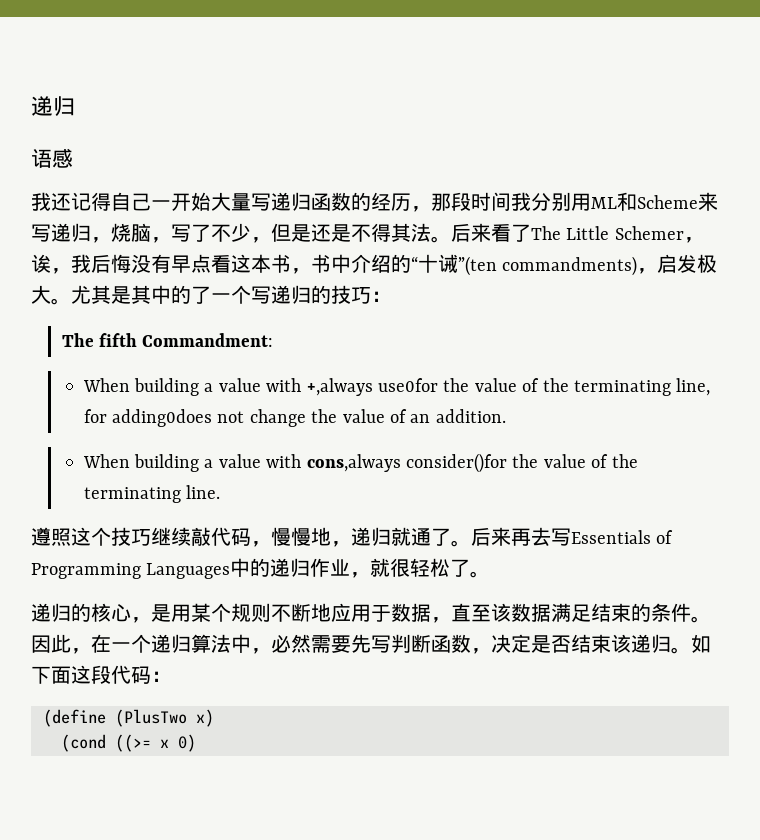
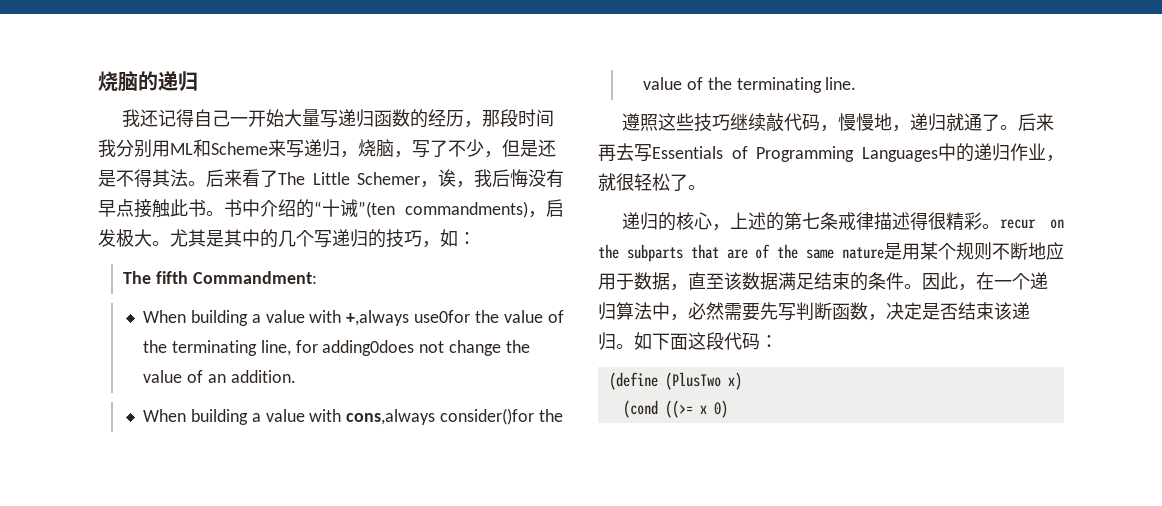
[31,96,75,116] [31,148,73,168] 递归 // 语感 -> [98,71,198,92] 烧脑的递归
[211,254,311,274] 看这本书， -> [134,199,224,218] 接触此书。
[191,286,231,304] 了一 -> [278,230,296,247] 几
(371, 295) none -> [422,229,458,248] ，如
[91,527,111,546] 个 -> [676,113,695,131] 些
(151, 620) none -> [730,212,1064,231] [598,244,884,262] 上述的第七条戒律描述得很精彩。recur on the subparts that are of the same nature

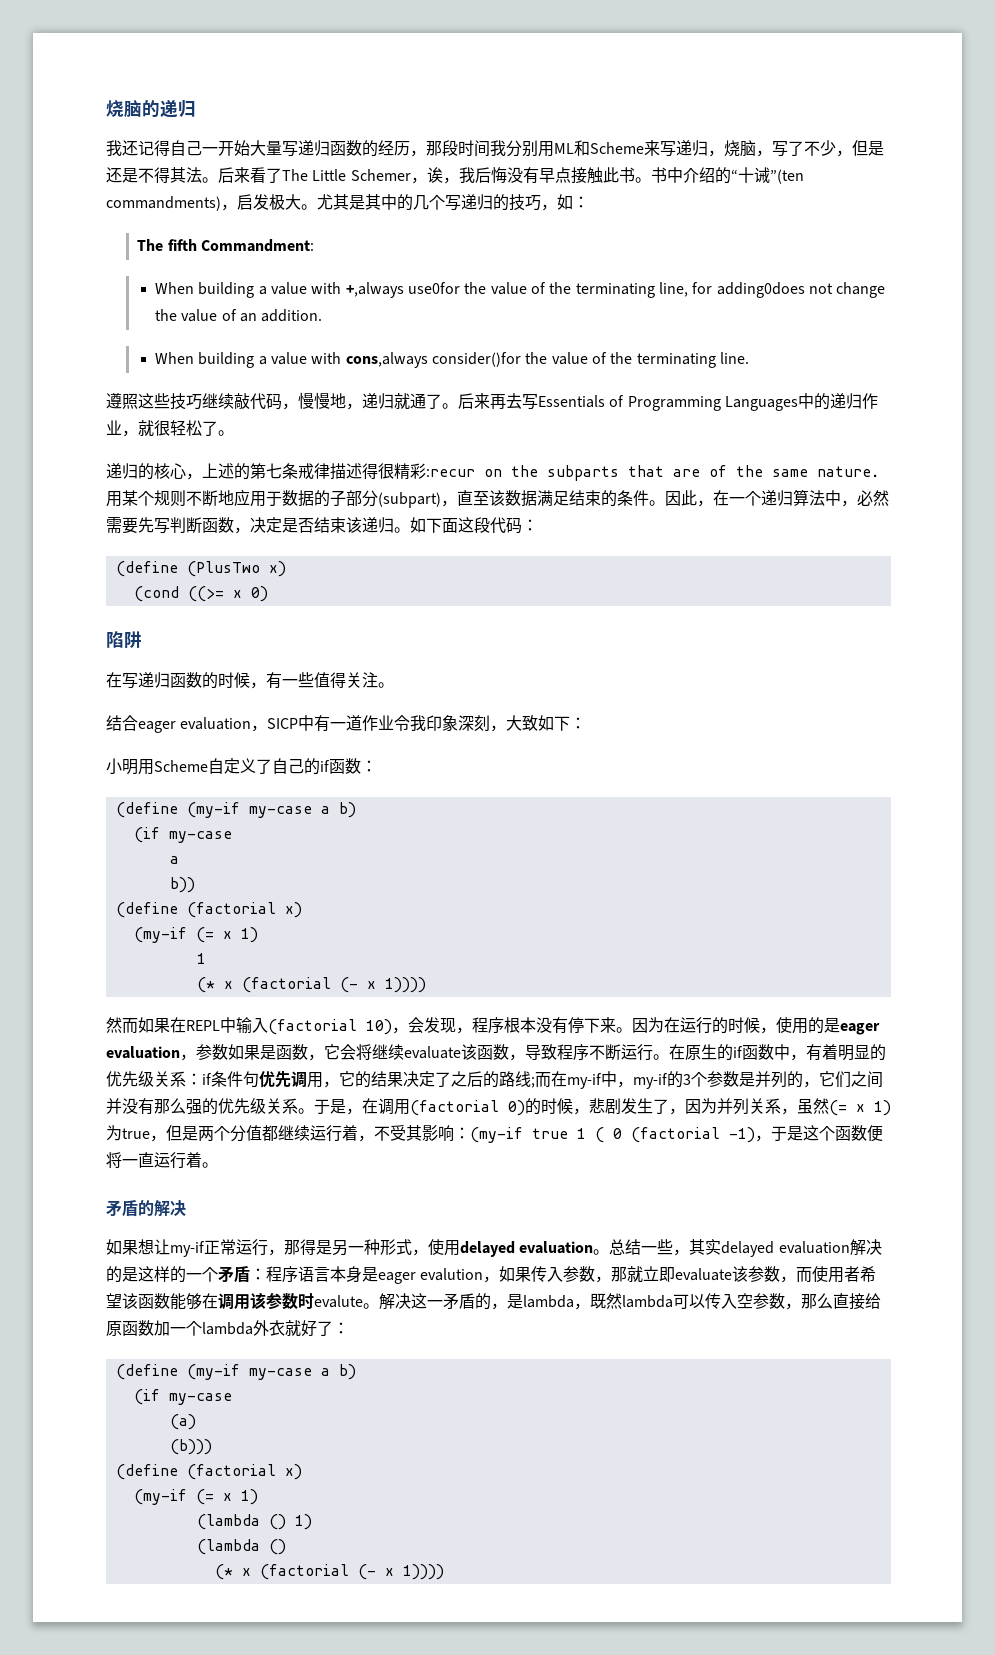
[982,219,1037,229] 。recur -> [426,469,475,477] :recur
[842,243,902,260] nature是 -> [817,466,879,477] nature.
(670, 281) none -> [314,490,441,508] 的子部分(subpart)
(728, 409) none -> [106,631,142,649] [106,672,394,689] [106,715,587,733] [106,758,377,775] [115,802,356,818] [133,827,232,843] [169,856,179,864] [169,877,195,893] [115,902,302,918] [133,927,258,943] [196,953,206,964] [196,977,426,993] [106,1017,880,1035] [106,1044,886,1061] [106,1070,883,1089] [106,1098,891,1116] [106,1125,883,1143] [106,1152,218,1169] [106,1200,186,1217] [106,1239,882,1257] [106,1266,877,1284] [106,1292,881,1310] [106,1320,349,1337] [115,1364,356,1380] [133,1389,232,1405] [169,1414,196,1430] [169,1439,212,1455] [115,1464,302,1480] [133,1489,258,1505] [196,1514,312,1530] [196,1539,286,1555] [214,1564,444,1580] // 陷阱 // 在写递归函数的时候，有一些值得关注。 // 结合eager evaluation，SICP中有一道作业令我印象深刻，大致如下： // 小明用Scheme自定义了自己的if函数： // (define (my-if my-case a b) // (if my-case // a // b)) // (define (factorial x) // (my-if (= x 1) // 1 // (* x (factorial (- x 1)))) // 然而如果在REPL中输入(factorial 10)，会发现，程序根本没有停下来。因为在运行的时候，使用的是eager evaluation，参数如果是函数，它会将继续evaluate该函数，导致程序不断运行。在原生的if函数中，有着明显的优先级关系：if条件句优先调用，它的结果决定了之后的路线;而在my-if中，my-if的3个参数是并列的，它们之间并没有那么强的优先级关系。于是，在调用(factorial 0)的时候，悲剧发生了，因为并列关系，虽然(= x 1)为true，但是两个分值都继续运行着，不受其影响：(my-if true 1 ( 0 (factorial -1)，于是这个函数便将一直运行着。 // 矛盾的解决 // 如果想让my-if正常运行，那得是另一种形式，使用delayed evaluation。总结一些，其实delayed evaluation解决的是这样的一个矛盾：程序语言本身是eager evalution，如果传入参数，那就立即evaluate该参数，而使用者希望该函数能够在调用该参数时evalute。解决这一矛盾的，是lambda，既然lambda可以传入空参数，那么直接给原函数加一个lambda外衣就好了： // (define (my-if my-case a b) // (if my-case // (a) // (b))) // (define (factorial x) // (my-if (= x 1) // (lambda () 1) // (lambda () // (* x (factorial (- x 1))))

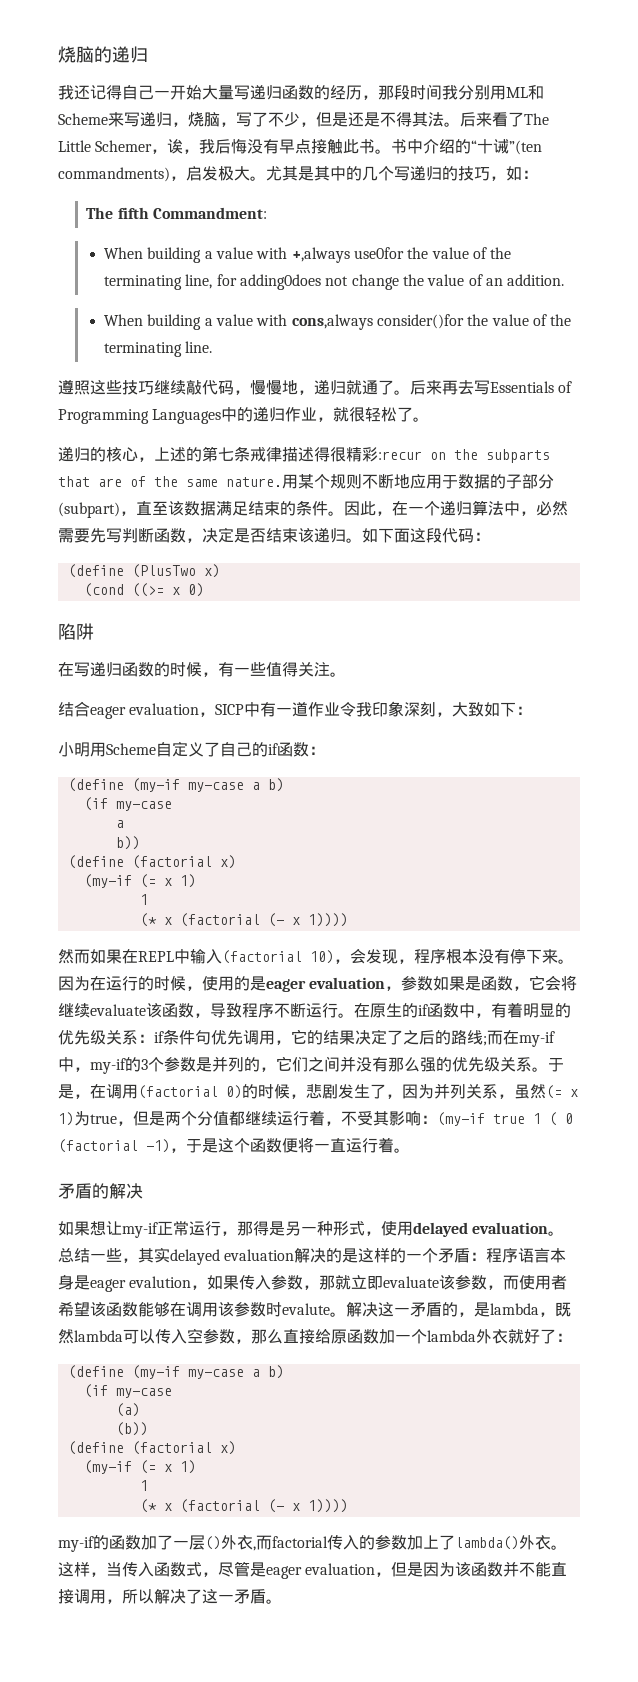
[169,1439,212,1455] [115,1464,302,1480] [133,1489,258,1505] [196,1514,312,1530] [196,1539,286,1555] [214,1564,444,1580] (b))) // (define (factorial x) // (my-if (= x 1) // (lambda () 1) // (lambda () // (* x (factorial (- x 1)))) -> [115,1422,148,1436] [67,1441,236,1455] [83,1460,196,1474] [139,1480,148,1491] [139,1499,348,1513] [58,1535,567,1552] [58,1561,568,1579] [58,1589,282,1604] (b)) // (define (factorial x) // (my-if (= x 1) // 1 // (* x (factorial (- x 1)))) // my-if的函数加了一层()外衣,而factorial传入的参数加上了lambda()外衣。这样，当传入函数式，尽管是eager evaluation，但是因为该函数并不能直接调用，所以解决了这一矛盾。

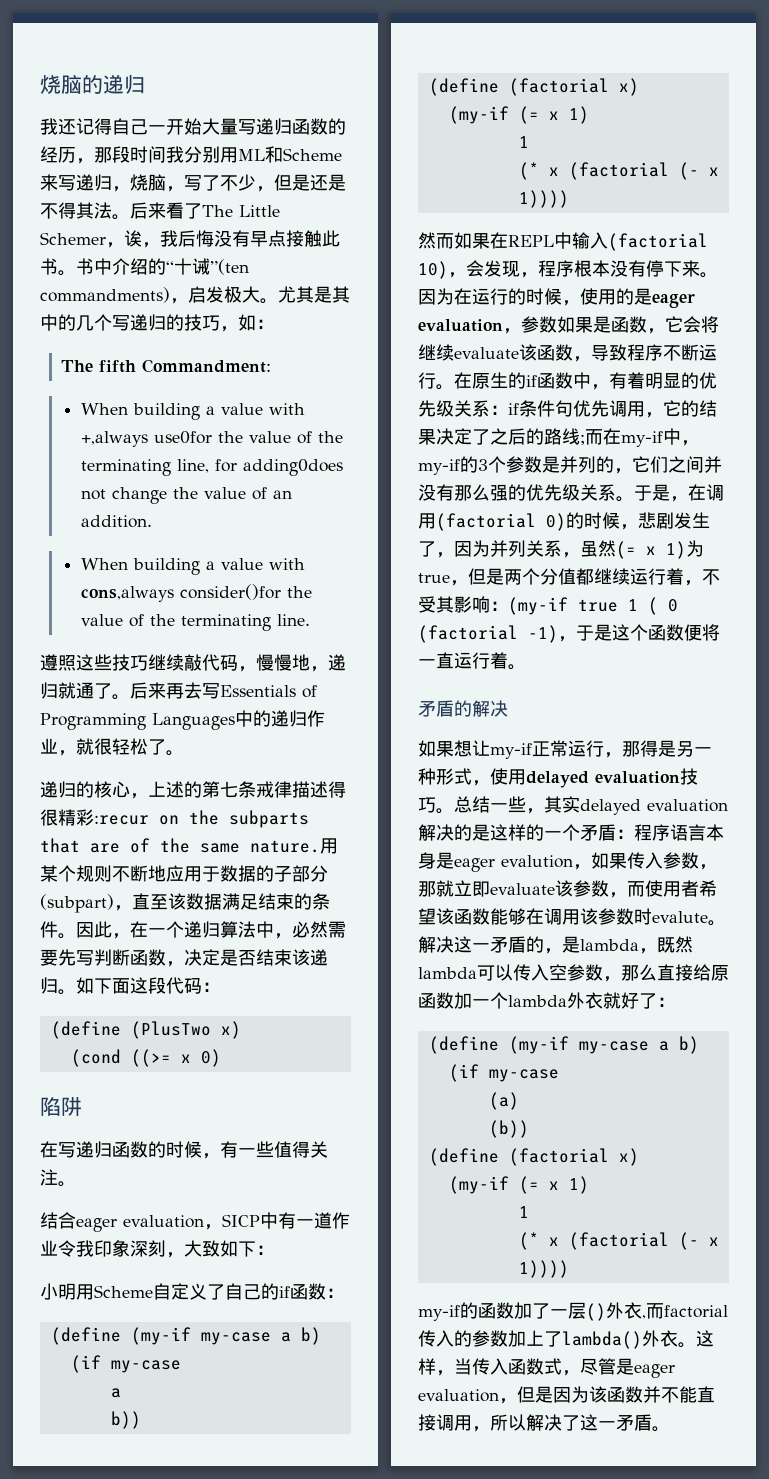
(549, 1228) none -> [680,768,698,785] [418,797,436,813] 技巧

